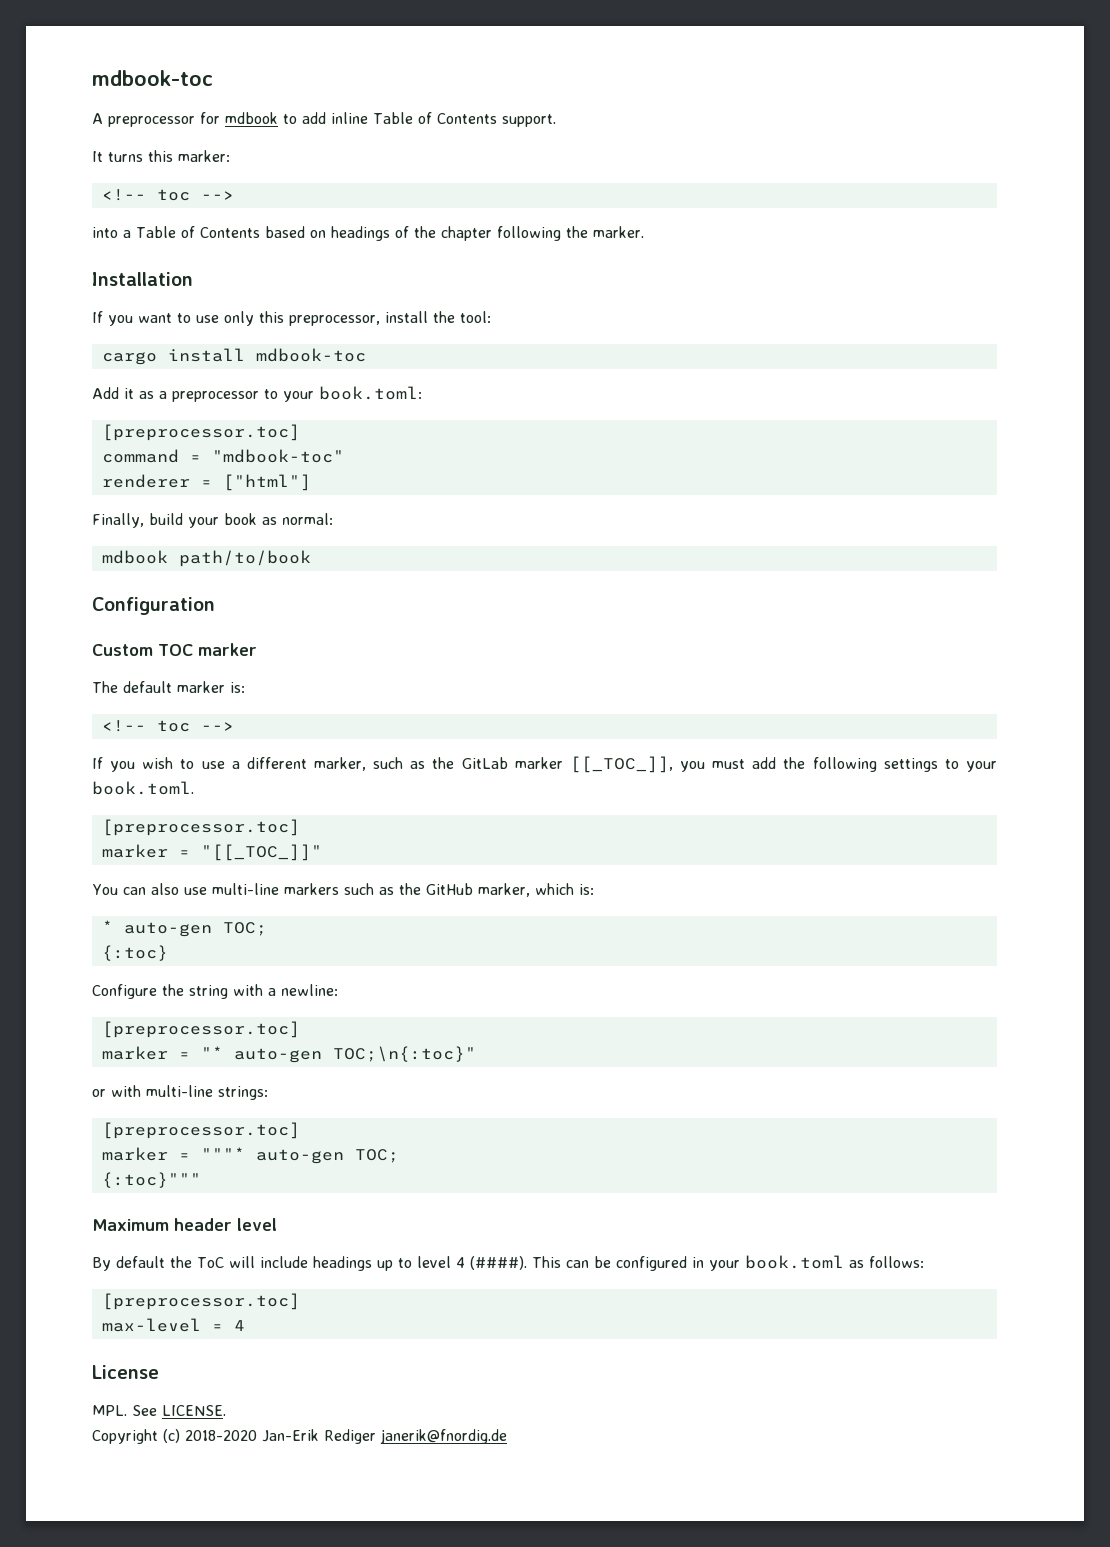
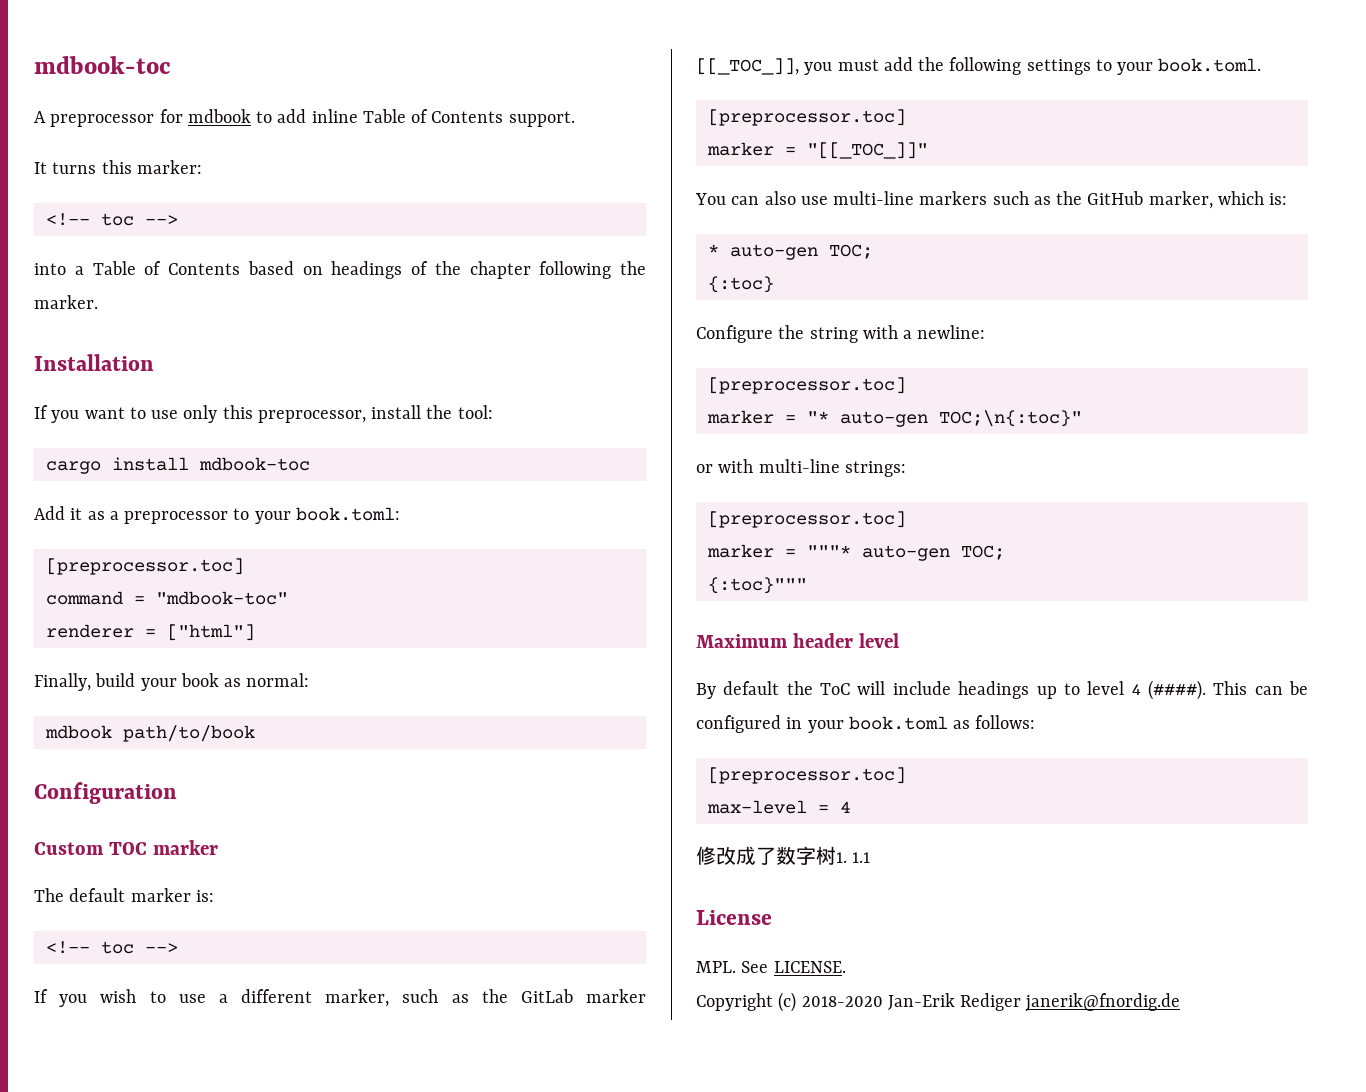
(245, 1325) none -> [696,846,871,865] // 修改成了数字树1. 1.1

